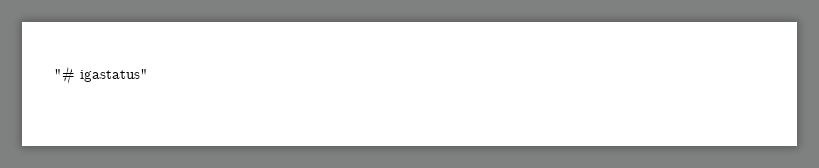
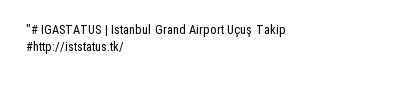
[80,69,148,82] igastatus" -> [41,24,286,37] [26,41,124,54] IGASTATUS | Istanbul Grand Airport Uçuş Takip #http://iststatus.tk/

